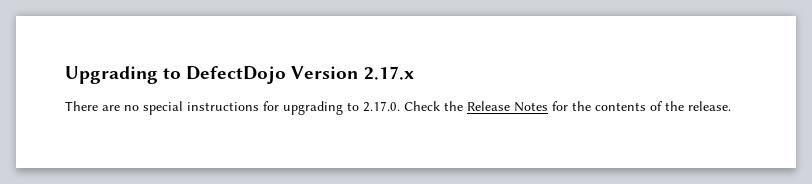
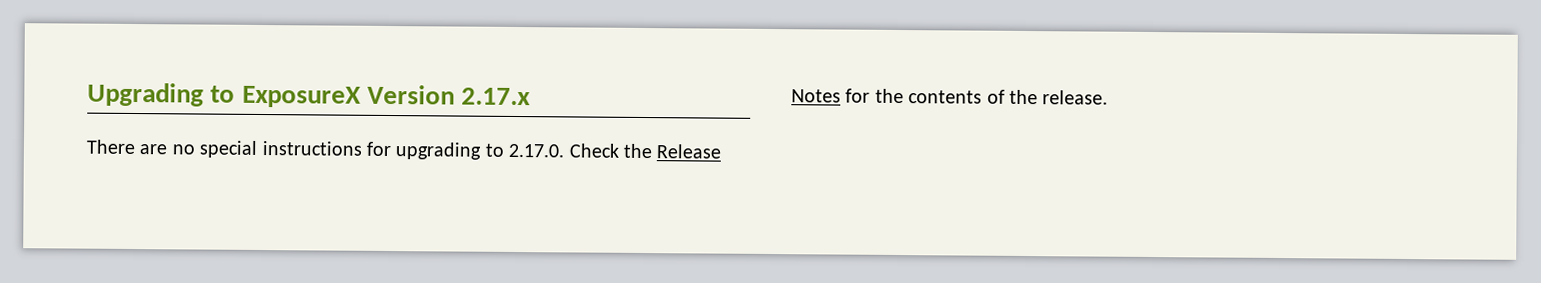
[186,66,287,84] DefectDojo -> [241,85,361,108] ExposureX

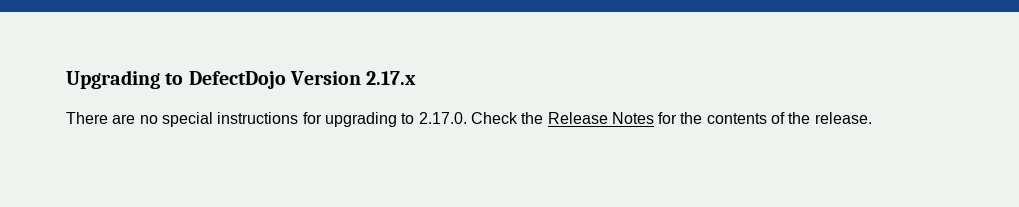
[241,85,361,108] ExposureX -> [188,71,286,89] DefectDojo

